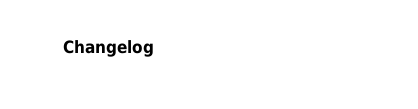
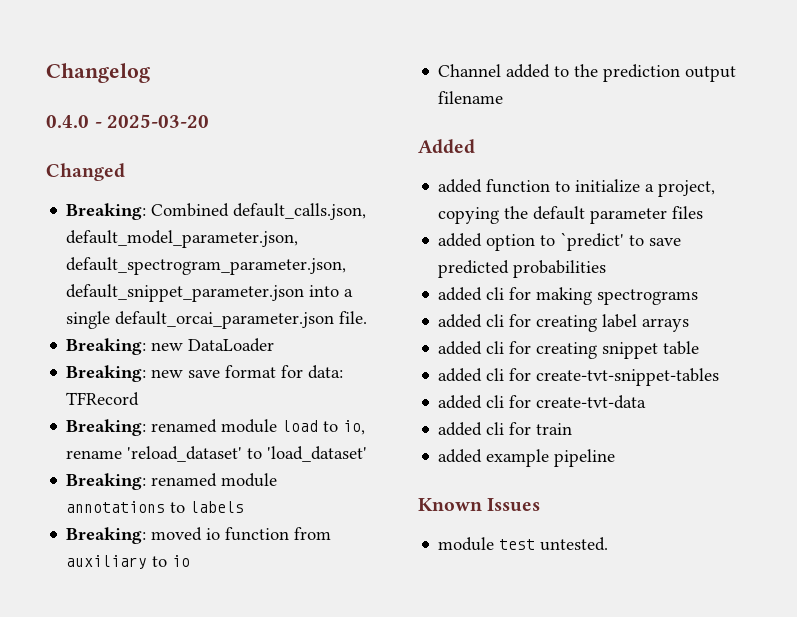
(154, 48) none -> [46,114,210,128] [46,163,125,181] [66,203,367,220] [66,230,299,248] [66,257,347,275] [66,284,354,302] [66,311,368,329] [66,338,275,355] [66,365,344,382] [66,392,140,406] [66,419,366,436] [66,446,368,462] [66,473,278,490] [66,501,245,513] [66,527,332,544] [66,555,191,569] [438,64,737,82] [438,91,504,104] [418,139,475,154] [438,179,716,197] [438,206,704,224] [438,232,682,251] [438,260,607,278] [438,287,699,305] [438,314,690,332] [438,341,700,359] [438,368,720,386] [438,395,647,409] [438,422,573,436] [438,449,616,467] [418,498,541,512] [438,537,609,551] // 0.4.0 - 2025-03-20 // Changed // Breaking: Combined default_calls.json, default_model_parameter.json, default_spectrogram_parameter.json, default_snippet_parameter.json into a single default_orcai_parameter.json file. // Breaking: new DataLoader // Breaking: new save format for data: TFRecord // Breaking: renamed module load to io, rename 'reload_dataset' to 'load_dataset' // Breaking: renamed module annotations to labels // Breaking: moved io function from auxiliary to io // Channel added to the prediction output filename // Added // added function to initialize a project, copying the default parameter files // added option to `predict' to save predicted probabilities // added cli for making spectrograms // added cli for creating label arrays // added cli for creating snippet table // added cli for create-tvt-snippet-tables // added cli for create-tvt-data // added cli for train // added example pipeline // Known Issues // module test untested.

